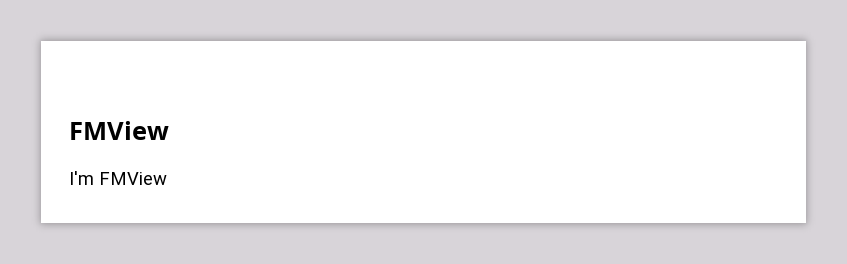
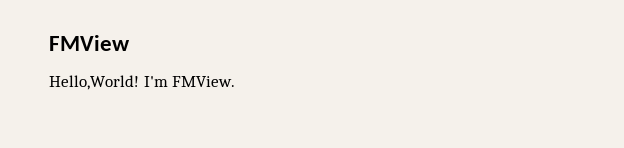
[69,171,167,185] I'm FMView -> [49,75,236,90] Hello,World! I'm FMView.

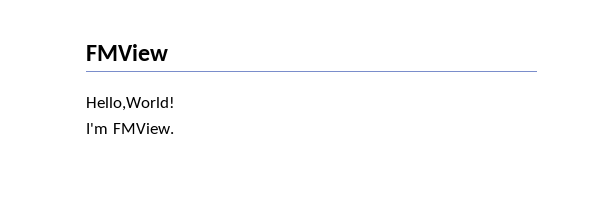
(139, 82) none -> (175, 104) //

